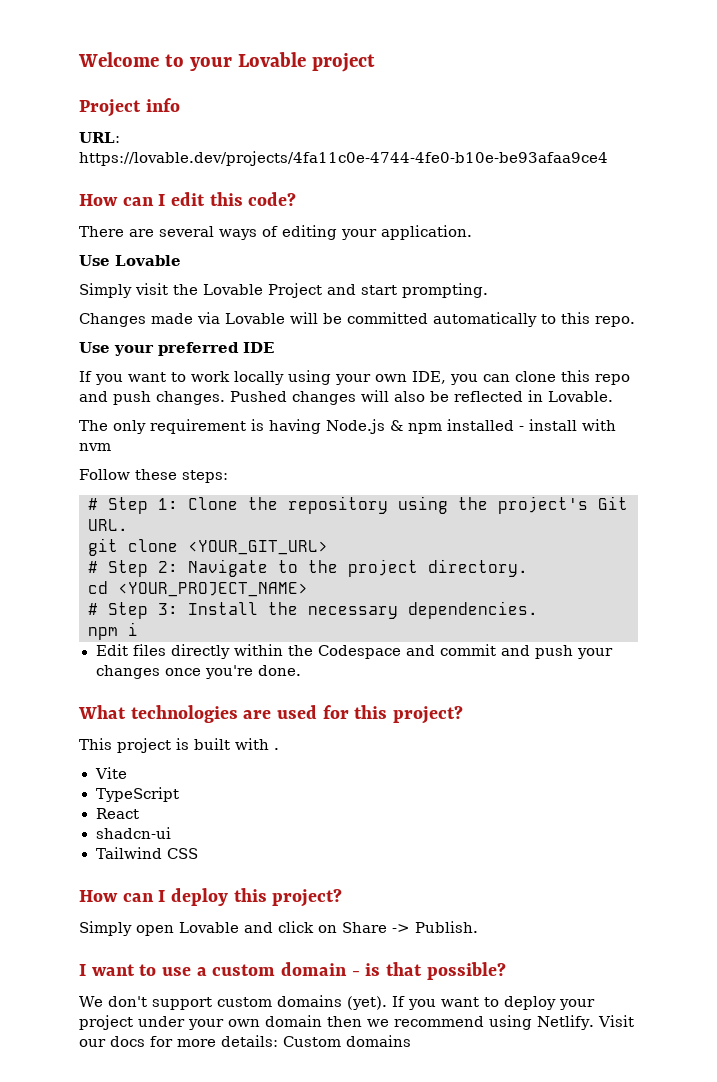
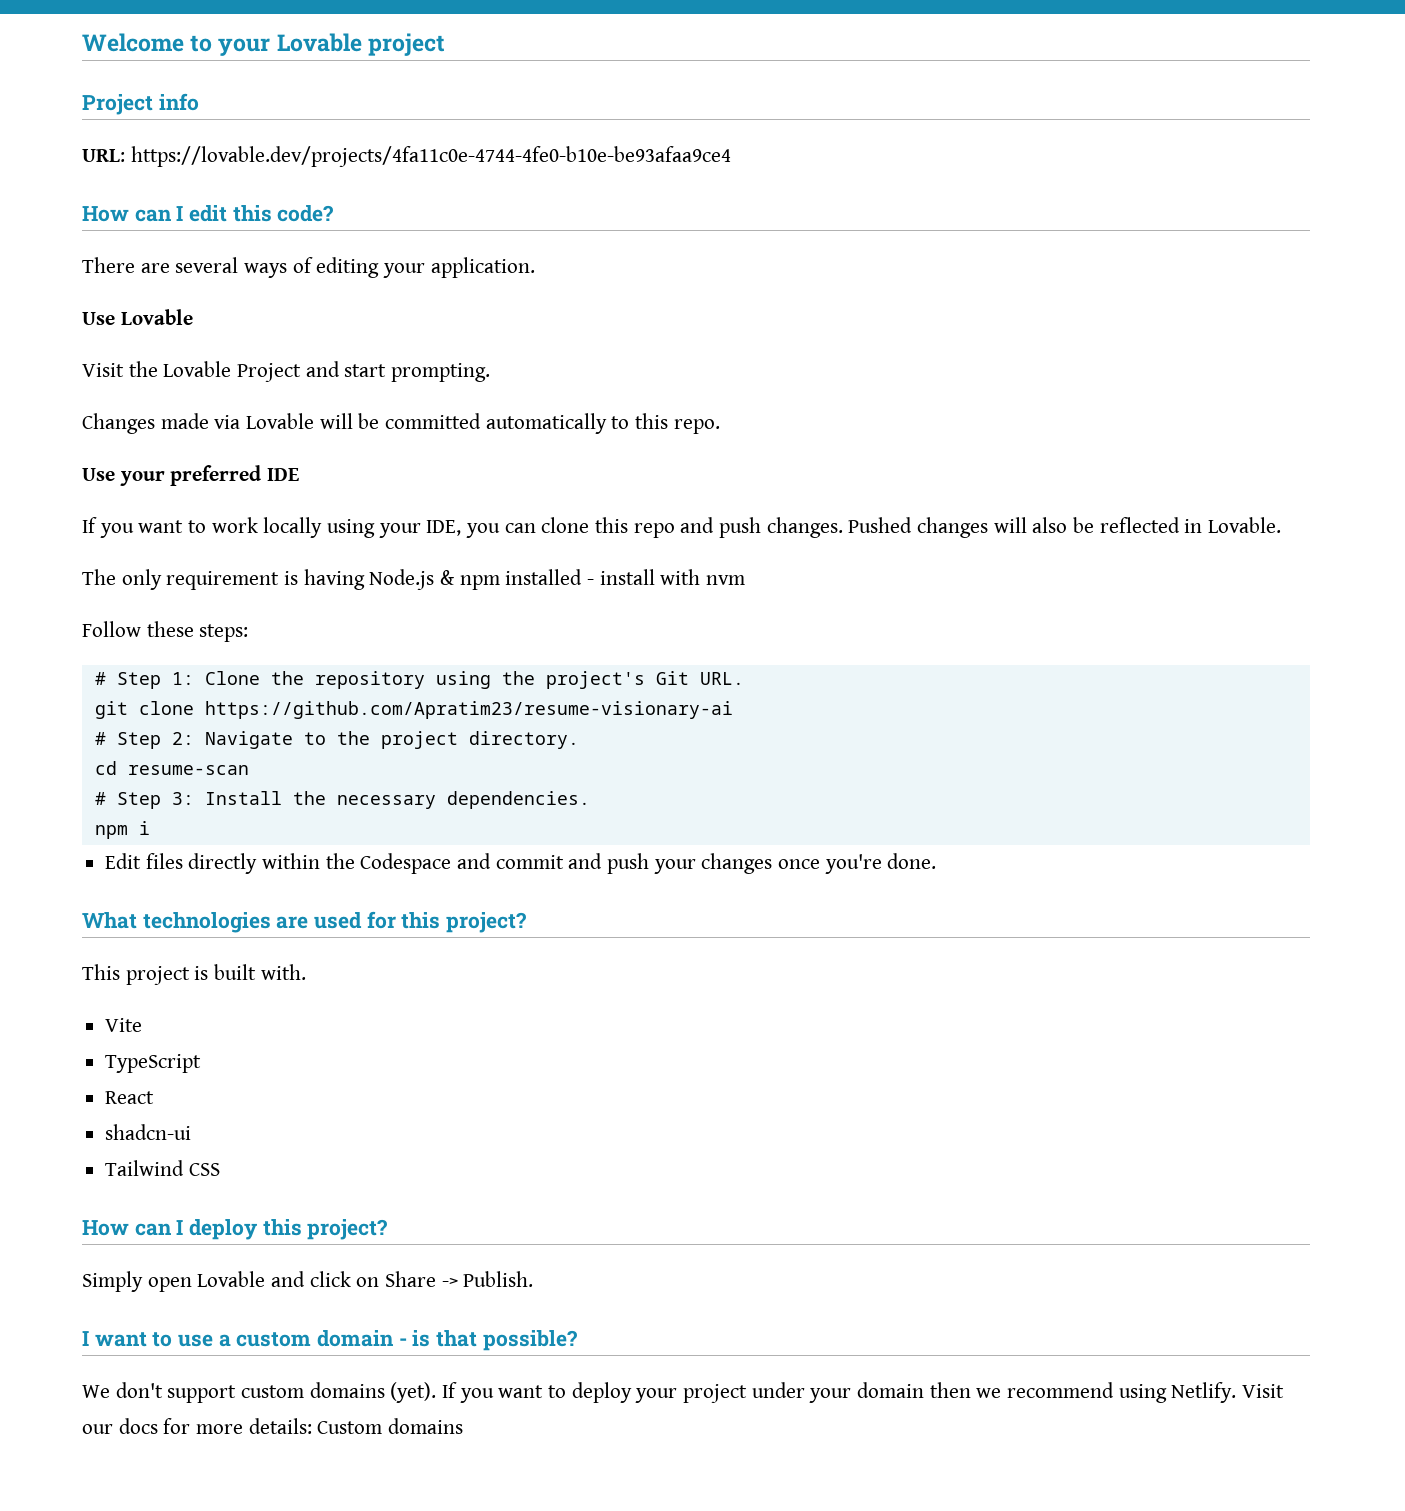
[79,283,168,298] Simply visit -> [82,363,124,377] Visit
[375,374,407,382] own -> (421, 530) none
[188,540,328,555] <YOUR_GIT_URL> -> [204,701,733,719] https://github.com/Apratim23/resume-visionary-ai
[118,582,308,597] <YOUR_PROJECT_NAME> -> [127,765,249,775] resume-scan
[235,738,279,750] with . -> [260,964,306,980] with.
[228,1019,260,1027] own -> (852, 1395) none

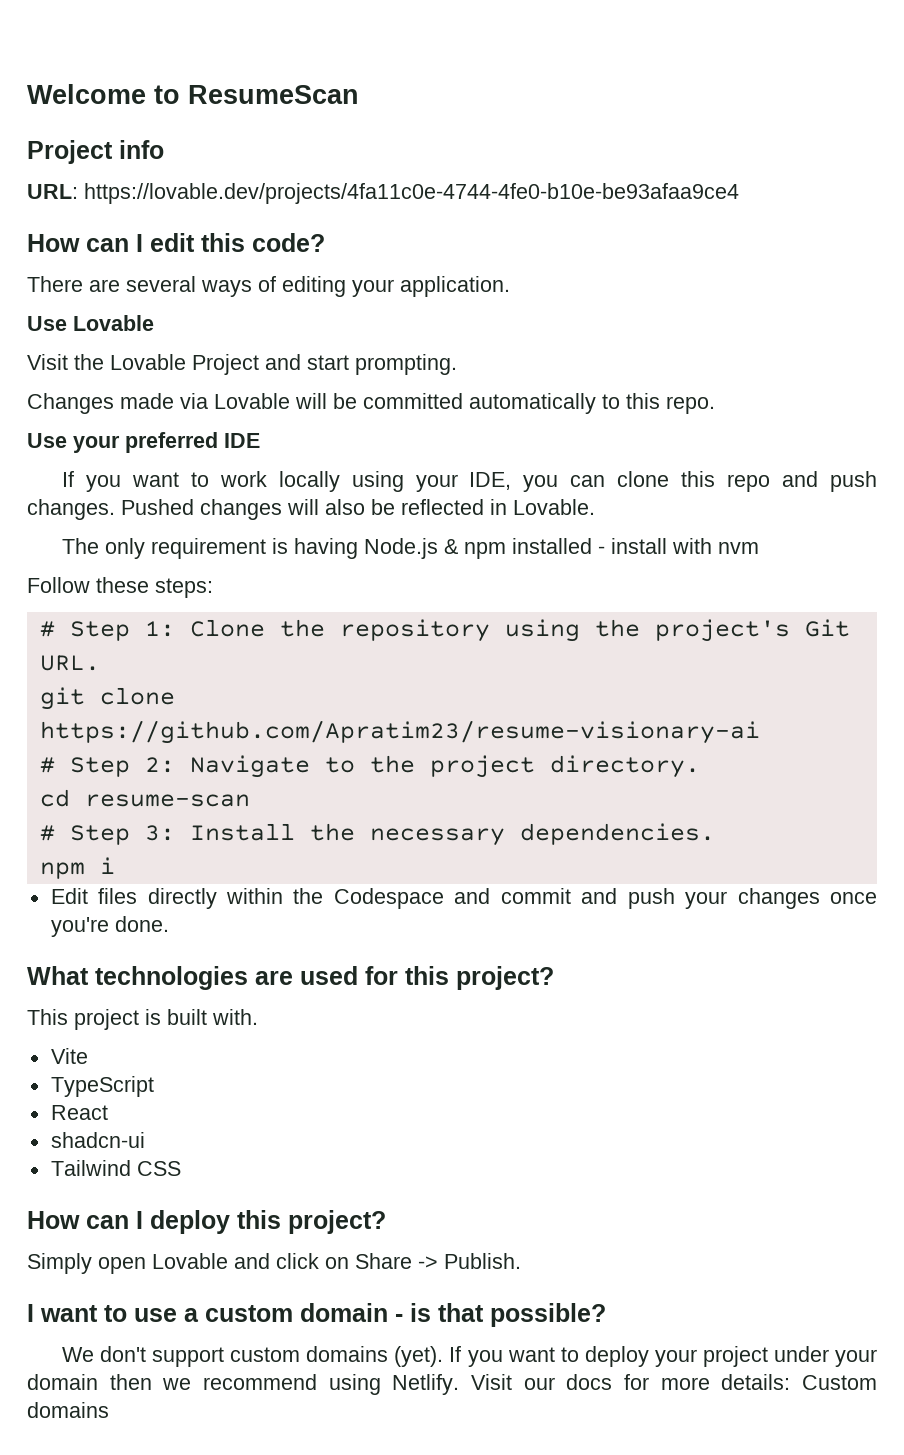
[218,33,445,56] your Lovable project -> [188,85,359,104] ResumeScan

